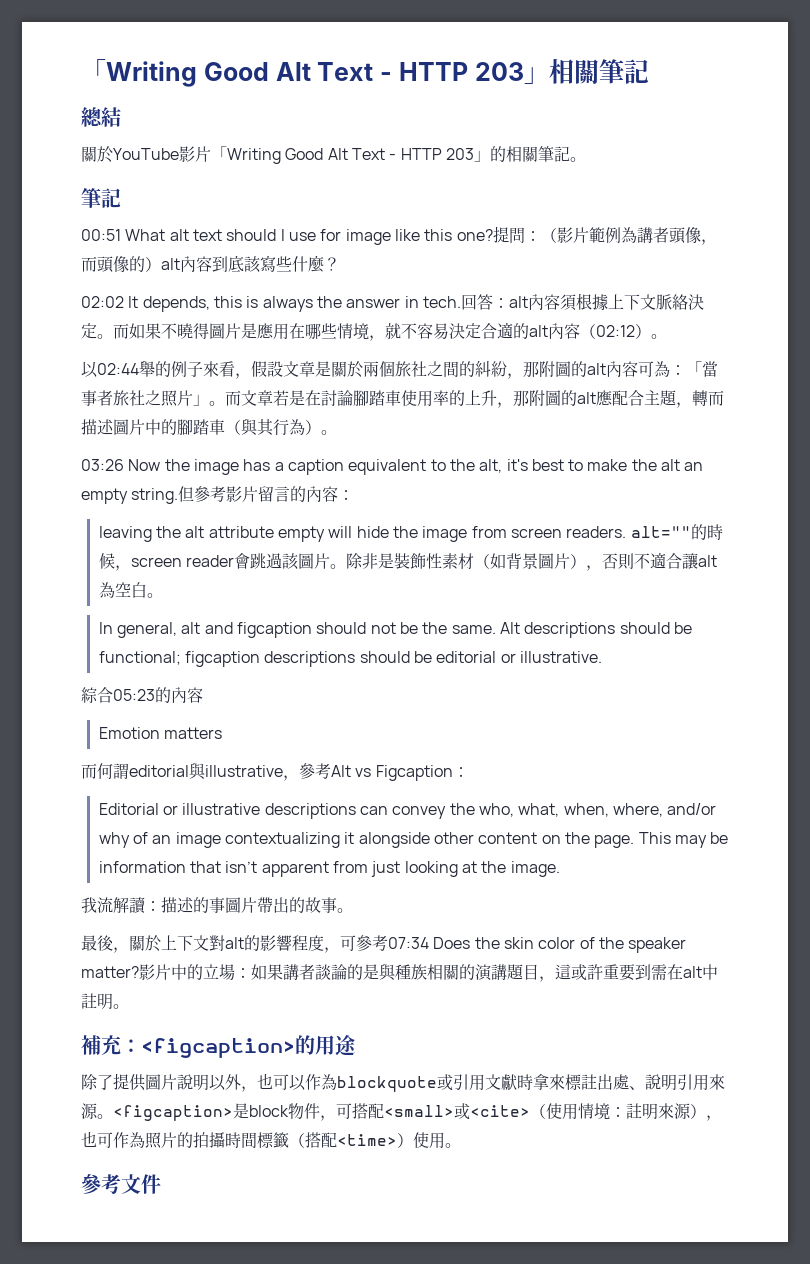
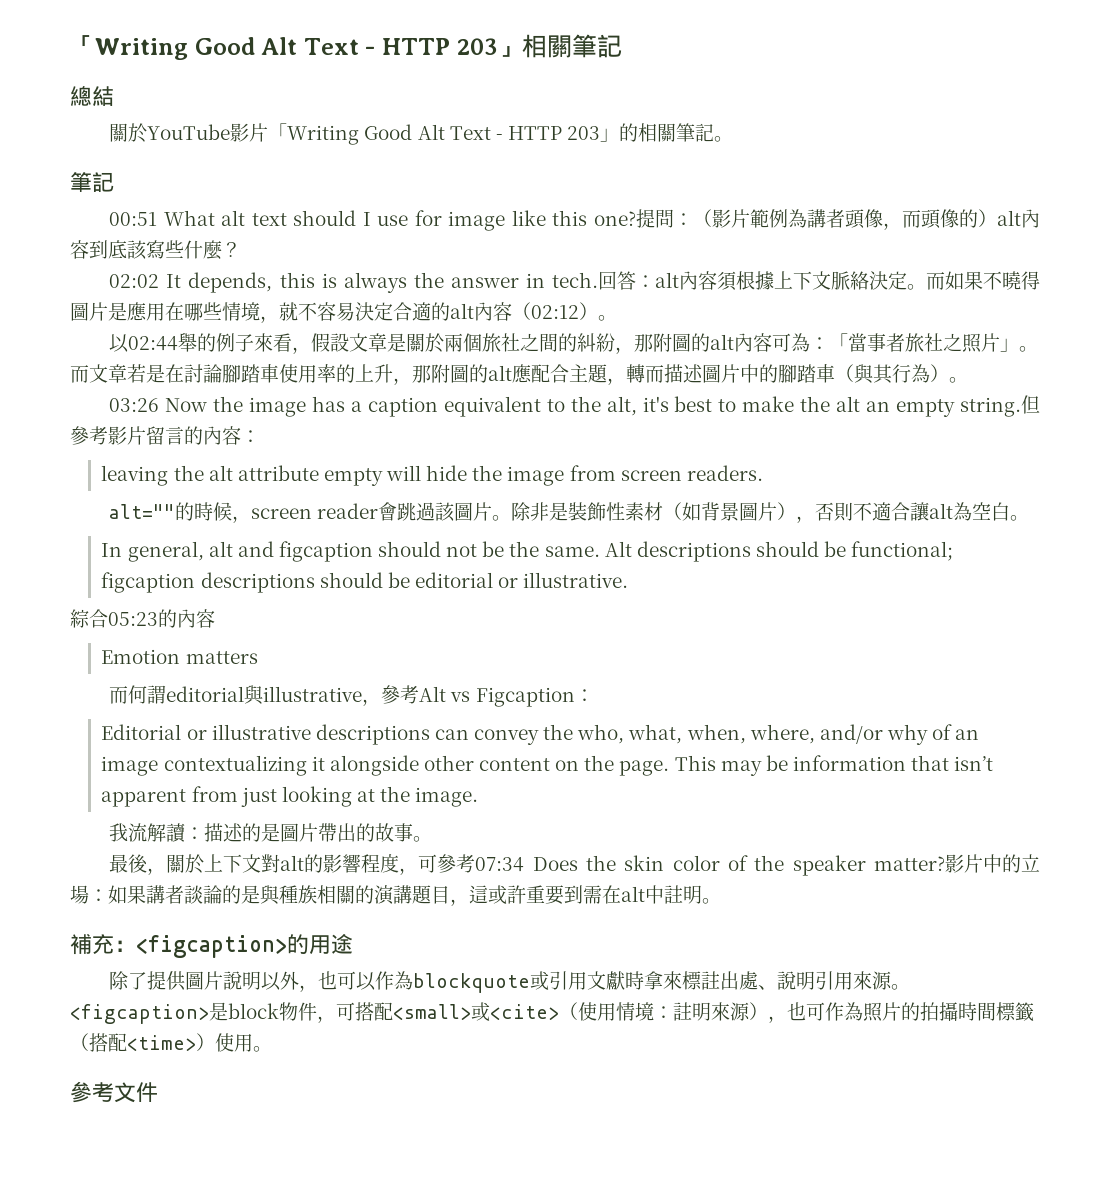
(627, 532) none -> (763, 473) //
[209,897,225,913] 事 -> [261,823,281,842] 是

